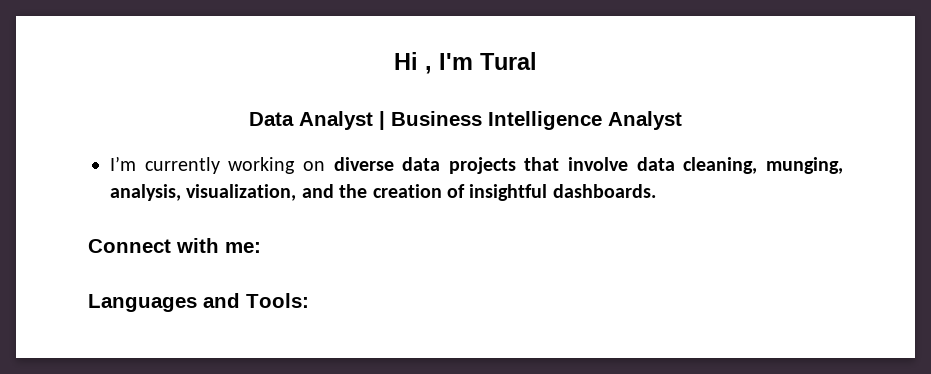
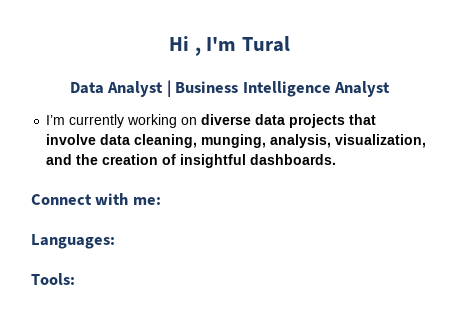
[88,293,240,312] Languages and -> [31,234,115,249] Languages: //

